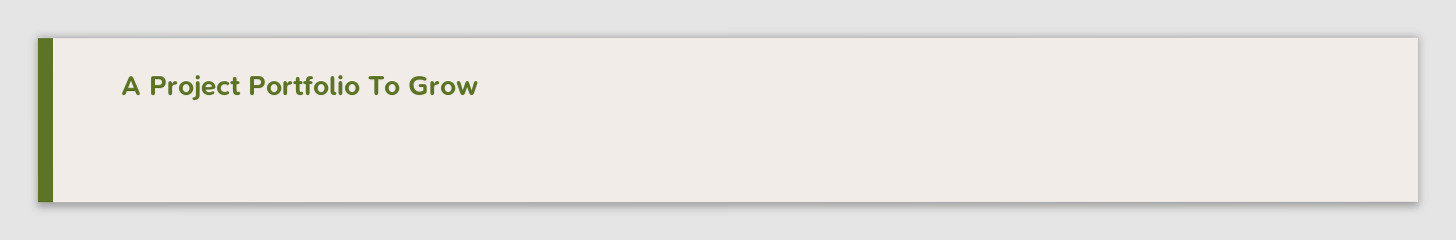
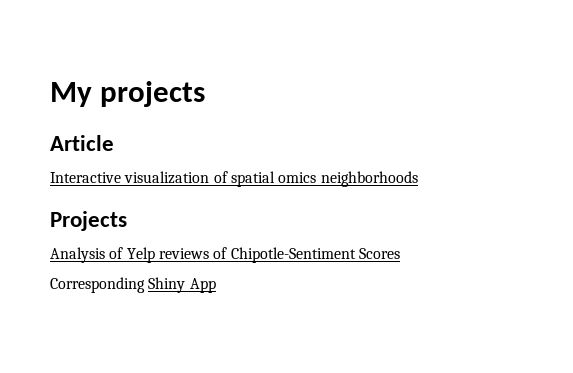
[120,75,478,102] A Project Portfolio To Grow -> [50,81,206,107] [50,135,114,151] [50,171,418,187] [50,211,127,231] [50,247,400,263] [50,277,216,293] My projects // Article // Interactive visualization of spatial omics neighborhoods // Projects // Analysis of Yelp reviews of Chipotle-Sentiment Scores // Corresponding Shiny App

